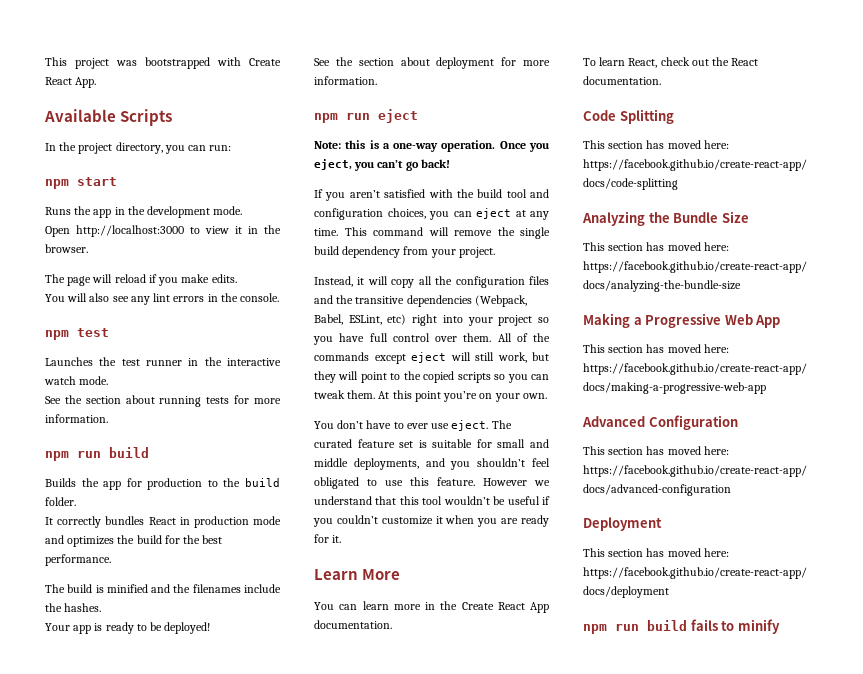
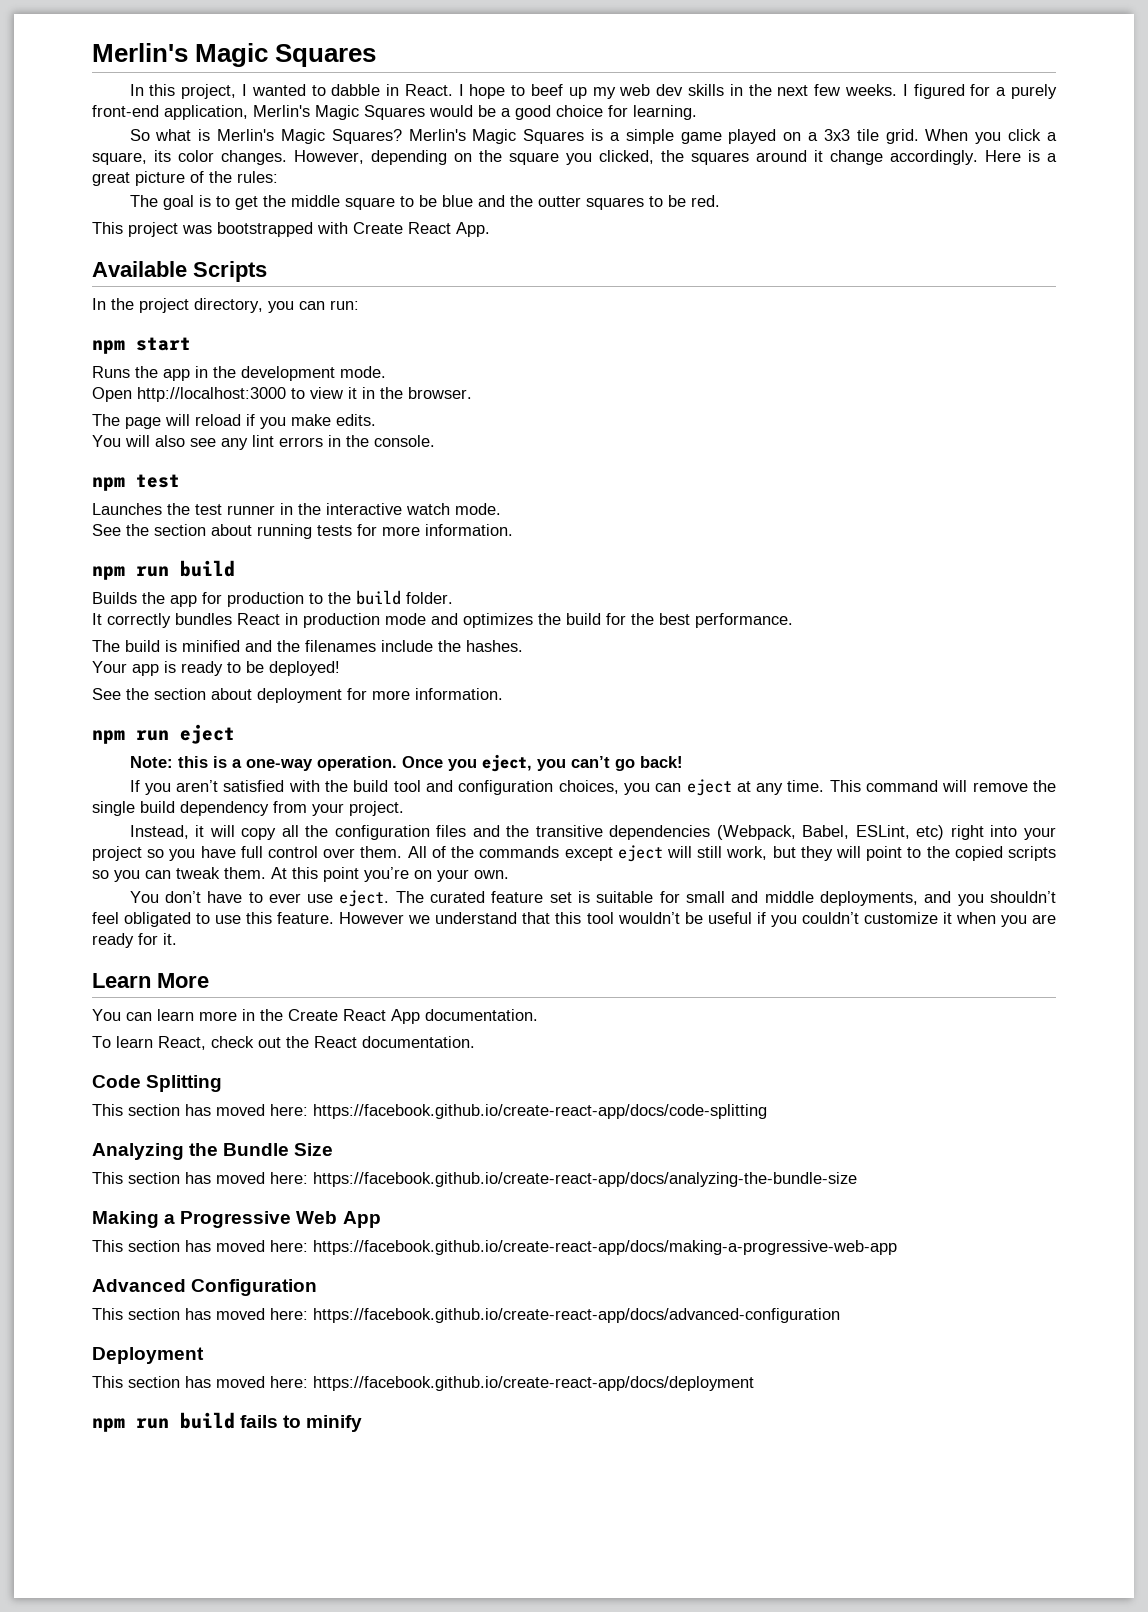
(45, 61) none -> [92,43,377,67] [129,84,1058,99] [92,105,697,120] [129,129,1057,144] [92,150,1057,165] [92,171,278,186] [129,195,720,210] Merlin's Magic Squares // In this project, I wanted to dabble in React. I hope to beef up my web dev skills in the next few weeks. I figured for a purely front-end application, Merlin's Magic Squares would be a good choice for learning. // So what is Merlin's Magic Squares? Merlin's Magic Squares is a simple game played on a 3x3 tile grid. When you click a square, its color changes. However, depending on the square you clicked, the squares around it change accordingly. Here is a great picture of the rules: // The goal is to get the middle square to be blue and the outter squares to be red. //

